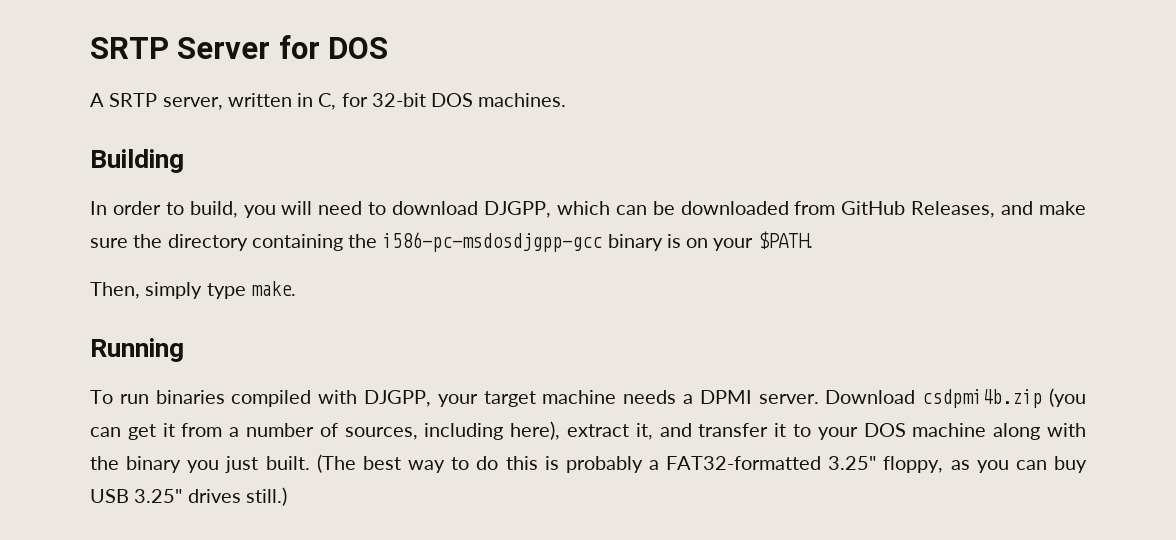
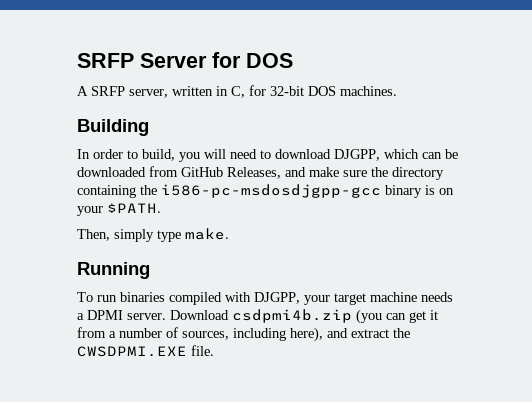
[90,37,169,59] SRTP -> [77,53,134,68] SRFP
[109,93,158,107] SRTP -> [91,86,125,96] SRFP
[567,423,1086,440] [90,454,1087,473] [90,487,287,506] extract it, and transfer it to your DOS machine along with the binary you just built. (The best way to do this is probably a FAT32-formatted 3.25" floppy, as you can buy USB 3.25" drives still.) -> [327,328,410,338] [77,345,214,357] and extract the CWSDPMI.EXE file.

